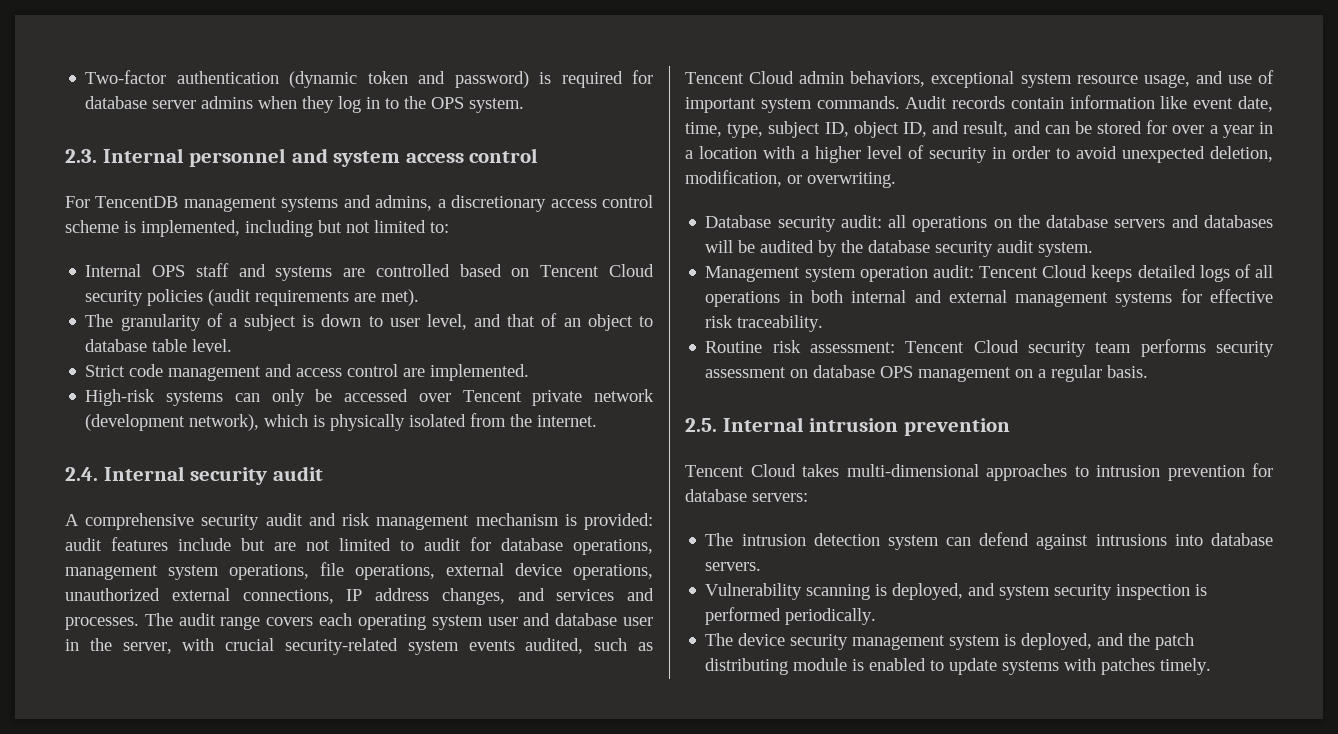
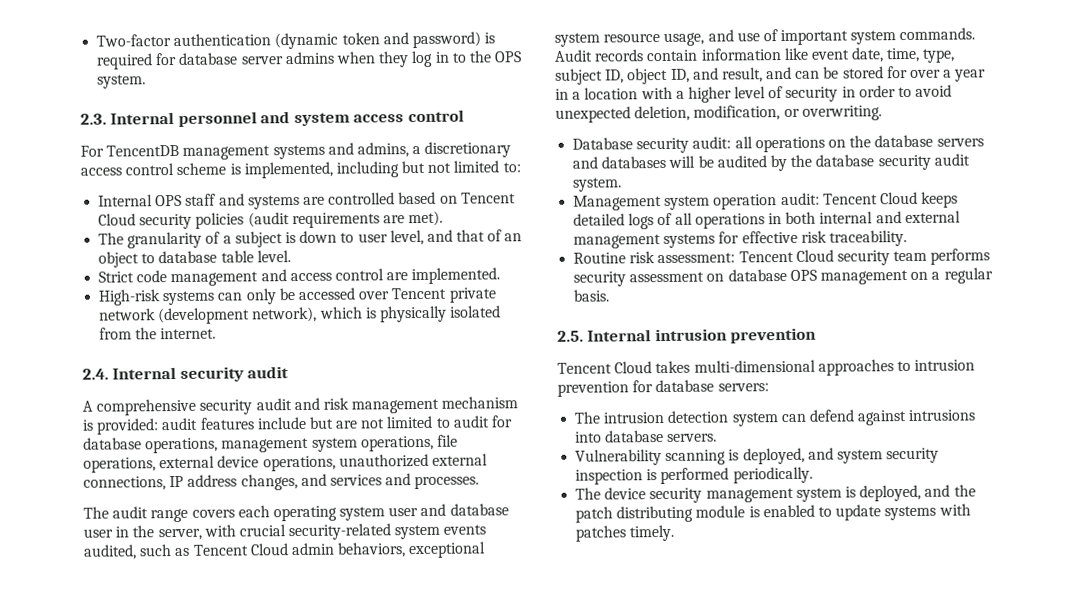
(139, 623) none -> (480, 482) //

